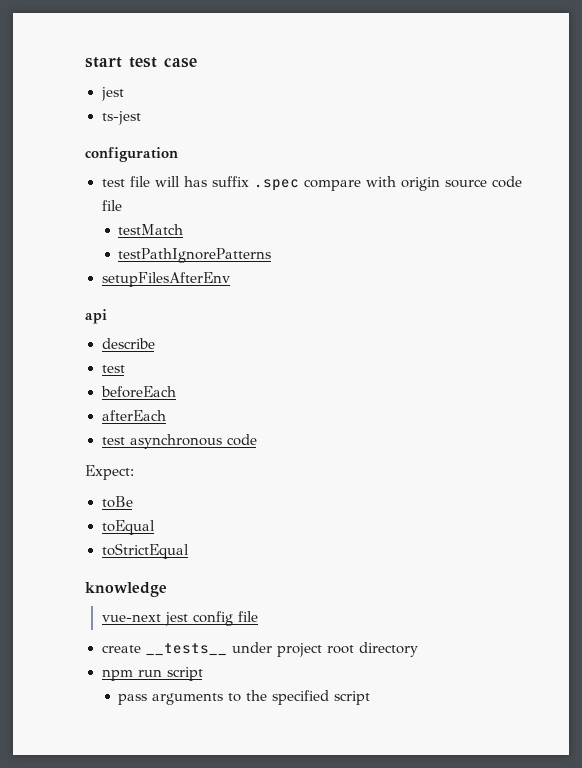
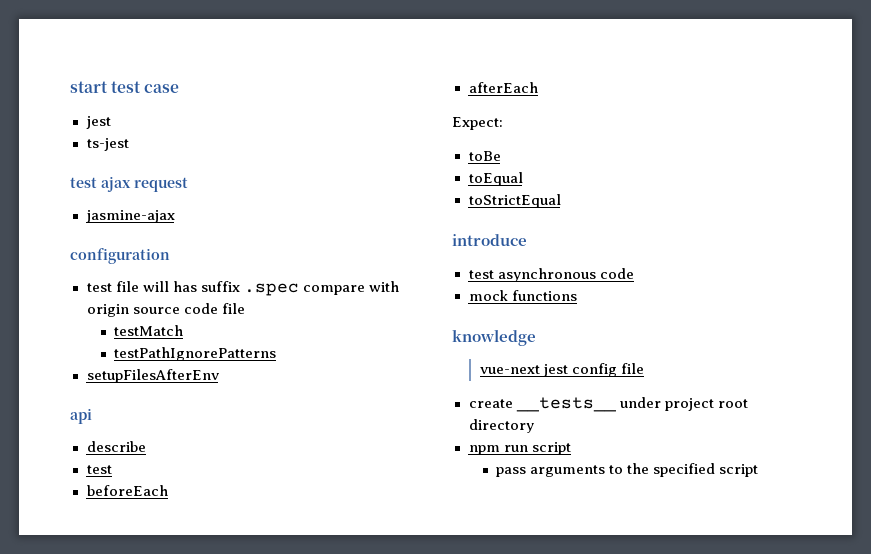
(141, 118) none -> [70,176,188,192] [85,210,175,223] // test ajax request // jasmine-ajax
[101,434,257,449] // test asynchronous code -> (538, 87) none
(189, 551) none -> [452,234,527,246] [468,268,634,282] [468,290,577,301] // introduce // test asynchronous code // mock functions

